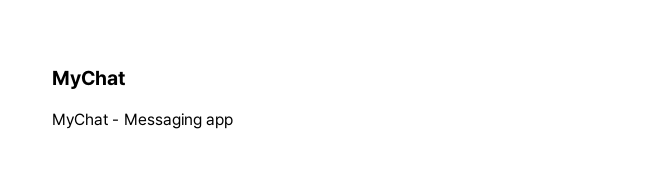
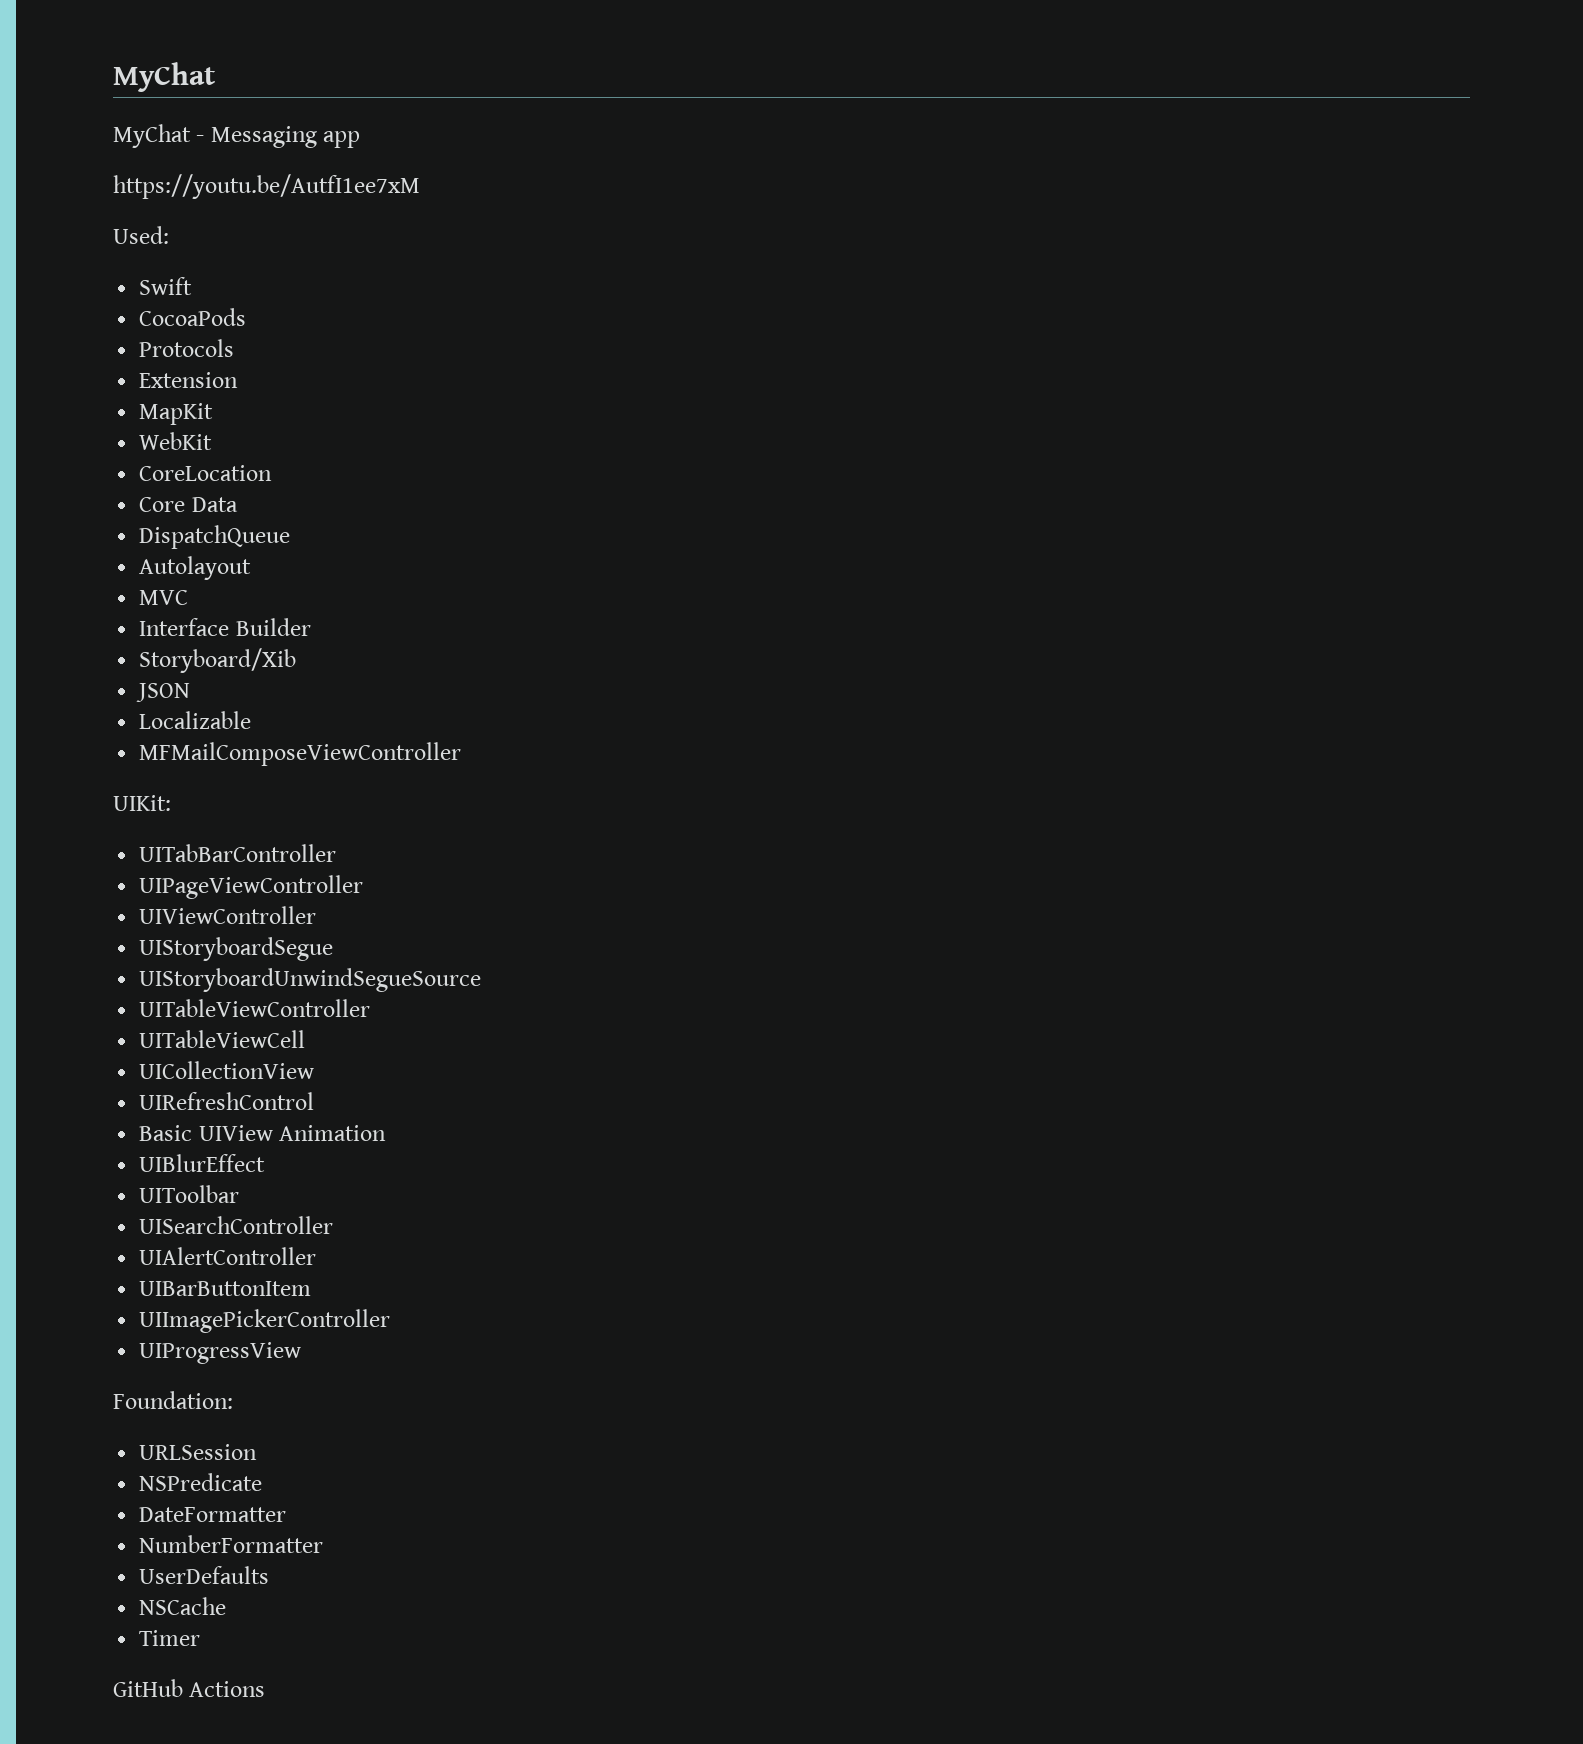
(233, 122) none -> [113,174,420,199] [113,226,169,244] [139,277,193,295] [139,308,247,326] [139,339,235,357] [139,372,239,388] [139,403,214,425] [139,432,213,450] [139,465,273,481] [139,497,238,512] [139,525,291,549] [139,556,252,580] [139,590,189,605] [139,618,311,636] [139,648,297,673] [136,683,191,702] [139,711,252,729] [139,742,462,766] [113,795,171,811] [139,844,337,862] [139,875,364,899] [139,906,317,924] [139,937,334,961] [139,968,482,992] [139,999,371,1017] [139,1030,306,1048] [139,1061,315,1079] [139,1092,315,1110] [139,1125,387,1141] [139,1154,266,1172] [139,1185,240,1203] [139,1216,334,1234] [139,1247,317,1265] [139,1281,312,1296] [139,1309,391,1333] [139,1342,302,1364] [113,1391,233,1409] [139,1444,258,1460] [139,1473,263,1491] [139,1507,287,1522] [139,1535,324,1553] [139,1566,270,1584] [139,1597,227,1615] [139,1630,201,1646] [113,1679,266,1697] // https://youtu.be/AutfI1ee7xM // Used: // Swift // CocoaPods // Protocols // Extension // MapKit // WebKit // CoreLocation // Core Data // DispatchQueue // Autolayout // MVC // Interface Builder // Storyboard/Xib // JSON // Localizable // MFMailComposeViewController // UIKit: // UITabBarController // UIPageViewController // UIViewController // UIStoryboardSegue // UIStoryboardUnwindSegueSource // UITableViewController // UITableViewCell // UICollectionView // UIRefreshControl // Basic UIView Animation // UIBlurEffect // UIToolbar // UISearchController // UIAlertController // UIBarButtonItem // UIImagePickerController // UIProgressView // Foundation: // URLSession // NSPredicate // DateFormatter // NumberFormatter // UserDefaults // NSCache // Timer // GitHub Actions

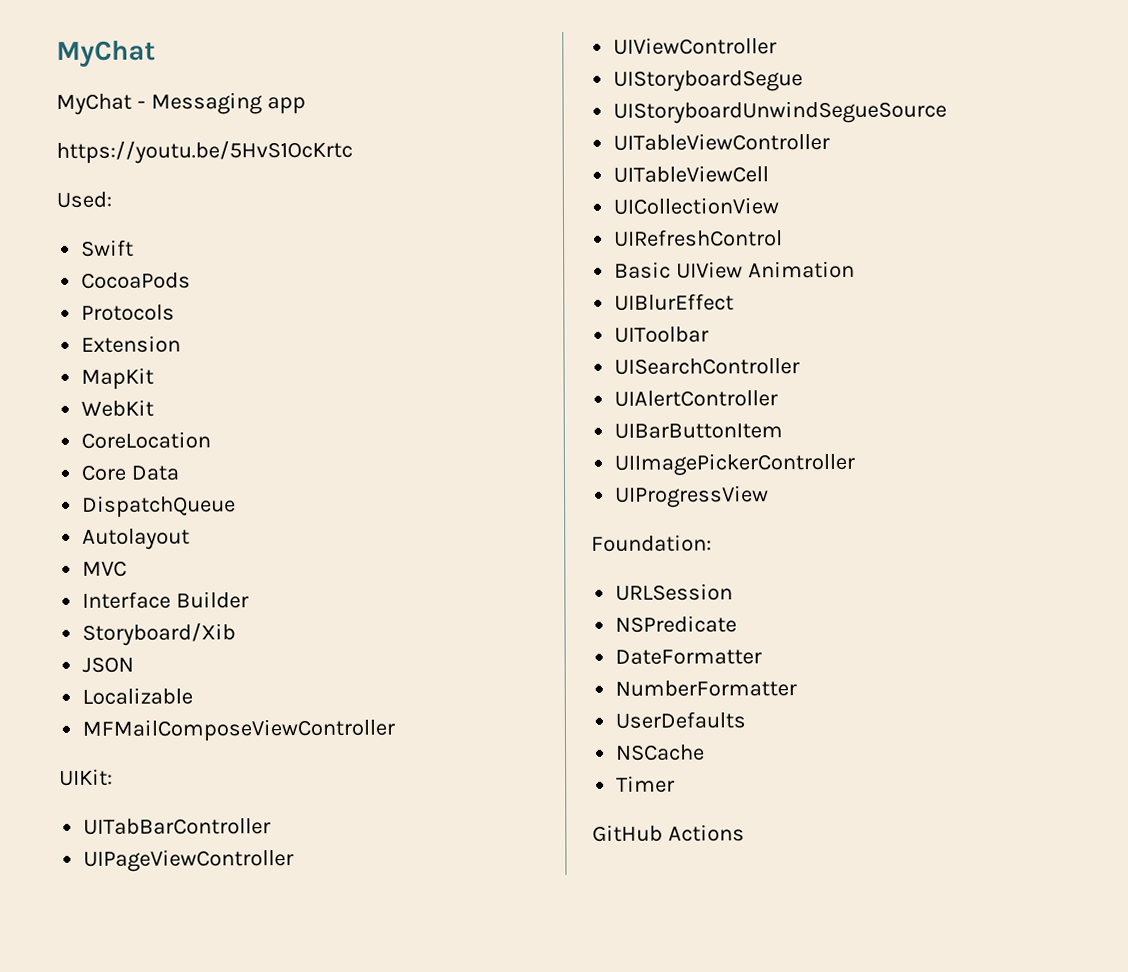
[113,174,420,199] https://youtu.be/AutfI1ee7xM -> [56,139,353,164] https://youtu.be/5HvS1OcKrtc

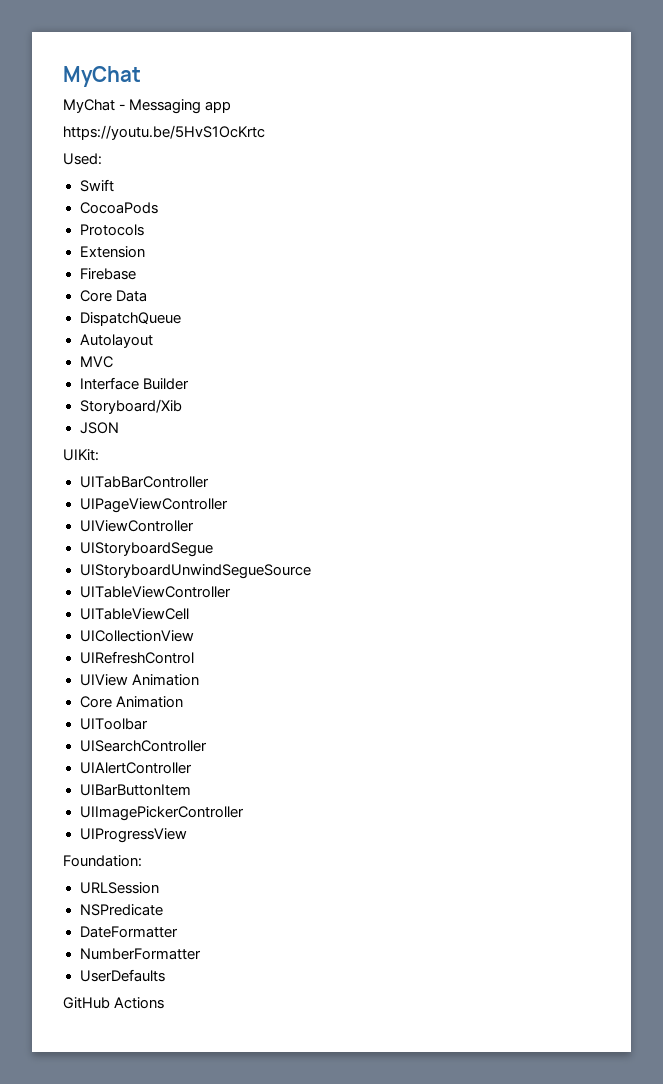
[81,367,155,390] [81,399,155,417] [81,431,212,449] MapKit // WebKit // CoreLocation -> [79,268,136,280] Firebase
[82,687,194,705] [82,718,396,742] // Localizable // MFMailComposeViewController -> (119, 428) none
[614,261,672,279] Basic -> (194, 657) none
[614,293,735,311] UIBlurEffect -> [79,696,183,708] Core Animation
[615,744,706,761] [616,775,676,793] // NSCache // Timer -> (165, 975) none

